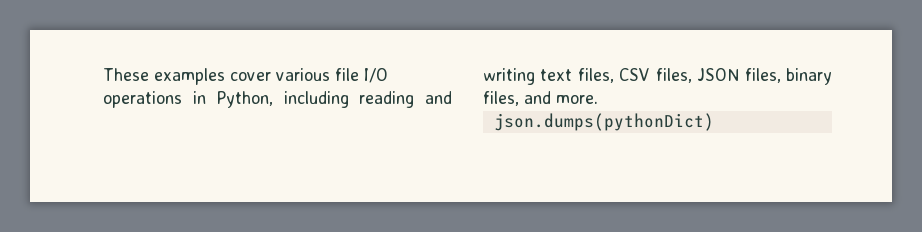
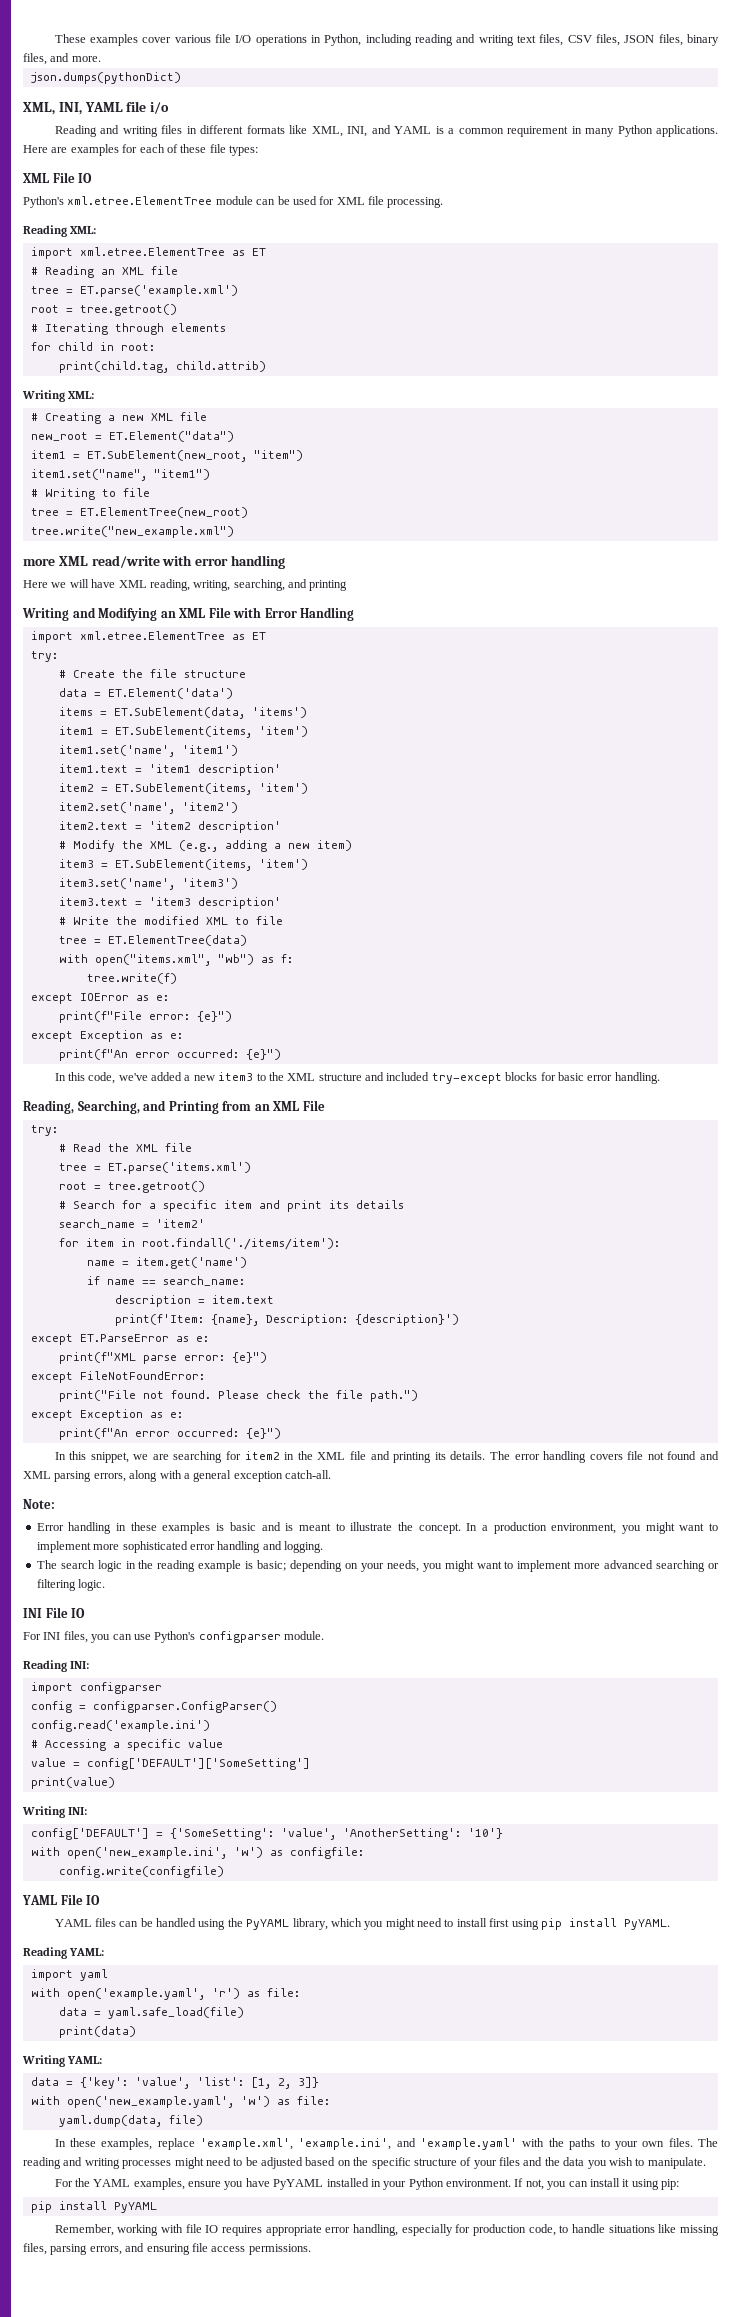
(714, 122) none -> [23,101,170,115] [54,125,718,137] [23,144,258,156] [23,172,93,183] [23,196,444,208] [23,225,97,237] [30,247,266,259] [30,266,178,278] [30,285,238,297] [30,304,177,316] [30,323,226,335] [30,342,155,351] [58,361,266,373] [22,390,95,402] [30,412,207,424] [30,431,234,442] [30,450,303,462] [30,469,210,481] [30,488,150,500] [30,507,248,518] [30,526,234,538] [23,555,285,569] [23,579,348,591] [22,607,355,621] [30,631,266,643] [30,651,58,662] [58,669,246,678] [58,688,233,699] [58,707,307,719] [58,726,308,738] [58,745,238,757] [58,764,281,776] [58,783,308,795] [58,802,238,814] [58,821,281,833] [58,840,352,852] [58,859,308,871] [58,878,238,890] [58,897,281,909] [58,916,283,925] [58,935,247,946] [58,954,293,966] [86,973,177,984] [30,993,169,1004] [58,1011,232,1023] [30,1030,183,1042] [58,1049,281,1061] [54,1072,660,1084] [23,1100,325,1114] [30,1125,58,1136] [58,1143,192,1152] [58,1162,251,1174] [58,1181,205,1193] [58,1200,404,1212] [58,1219,205,1229] [58,1238,340,1250] [86,1257,247,1269] [86,1276,245,1286] [114,1295,274,1307] [114,1314,459,1326] [30,1334,209,1345] [58,1352,267,1364] [30,1371,205,1383] [58,1390,418,1402] [30,1409,183,1421] [58,1428,281,1440] [54,1451,720,1463] [23,1470,331,1482] [23,1499,55,1509] [36,1522,719,1534] [36,1541,323,1553] [36,1560,719,1572] [36,1579,106,1591] [23,1607,86,1618] [23,1631,324,1643] [23,1660,90,1672] [30,1682,162,1694] [30,1701,277,1713] [30,1720,210,1732] [30,1739,223,1751] [30,1758,310,1770] [30,1777,115,1789] [22,1806,88,1818] [30,1828,503,1840] [30,1847,364,1859] [58,1866,224,1878] [22,1894,101,1905] [54,1918,670,1930] [23,1947,105,1959] [30,1969,108,1981] [30,1988,300,2000] [58,2007,244,2019] [58,2026,136,2038] [22,2055,103,2067] [30,2077,319,2089] [30,2096,330,2108] [58,2115,203,2127] [54,2138,719,2150] [23,2157,706,2169] [54,2178,680,2190] [30,2201,157,2213] [54,2224,720,2236] [23,2243,311,2255] // XML, INI, YAML file i/o // Reading and writing files in different formats like XML, INI, and YAML is a common requirement in many Python applications. Here are examples for each of these file types: // XML File IO // Python's xml.etree.ElementTree module can be used for XML file processing. // Reading XML: // import xml.etree.ElementTree as ET // # Reading an XML file // tree = ET.parse('example.xml') // root = tree.getroot() // # Iterating through elements // for child in root: // print(child.tag, child.attrib) // Writing XML: // # Creating a new XML file // new_root = ET.Element("data") // item1 = ET.SubElement(new_root, "item") // item1.set("name", "item1") // # Writing to file // tree = ET.ElementTree(new_root) // tree.write("new_example.xml") // more XML read/write with error handling // Here we will have XML reading, writing, searching, and printing // Writing and Modifying an XML File with Error Handling // import xml.etree.ElementTree as ET // try: // # Create the file structure // data = ET.Element('data') // items = ET.SubElement(data, 'items') // item1 = ET.SubElement(items, 'item') // item1.set('name', 'item1') // item1.text = 'item1 description' // item2 = ET.SubElement(items, 'item') // item2.set('name', 'item2') // item2.text = 'item2 description' // # Modify the XML (e.g., adding a new item) // item3 = ET.SubElement(items, 'item') // item3.set('name', 'item3') // item3.text = 'item3 description' // # Write the modified XML to file // tree = ET.ElementTree(data) // with open("items.xml", "wb") as f: // tree.write(f) // except IOError as e: // print(f"File error: {e}") // except Exception as e: // print(f"An error occurred: {e}") // In this code, we've added a new item3 to the XML structure and included try-except blocks for basic error handling. // Reading, Searching, and Printing from an XML File // try: // # Read the XML file // tree = ET.parse('items.xml') // root = tree.getroot() // # Search for a specific item and print its details // search_name = 'item2' // for item in root.findall('./items/item'): // name = item.get('name') // if name == search_name: // description = item.text // print(f'Item: {name}, Description: {description}') // except ET.ParseError as e: // print(f"XML parse error: {e}") // except FileNotFoundError: // print("File not found. Please check the file path.") // except Exception as e: // print(f"An error occurred: {e}") // In this snippet, we are searching for item2 in the XML file and printing its details. The error handling covers file not found and XML parsing errors, along with a general exception catch-all. // Note: // Error handling in these examples is basic and is meant to illustrate the concept. In a production environment, you might want to implement more sophisticated error handling and logging. // The search logic in the reading example is basic; depending on your needs, you might want to implement more advanced searching or filtering logic. // INI File IO // For INI files, you can use Python's configparser module. // Reading INI: // import configparser // config = configparser.ConfigParser() // config.read('example.ini') // # Accessing a specific value // value = config['DEFAULT']['SomeSetting'] // print(value) // Writing INI: // config['DEFAULT'] = {'SomeSetting': 'value', 'AnotherSetting': '10'} // with open('new_example.ini', 'w') as configfile: // config.write(configfile) // YAML File IO // YAML files can be handled using the PyYAML library, which you might need to install first using pip install PyYAML. // Reading YAML: // import yaml // with open('example.yaml', 'r') as file: // data = yaml.safe_load(file) // print(data) // Writing YAML: // data = {'key': 'value', 'list': [1, 2, 3]} // with open('new_example.yaml', 'w') as file: // yaml.dump(data, file) // In these examples, replace 'example.xml', 'example.ini', and 'example.yaml' with the paths to your own files. The reading and writing processes might need to be adjusted based on the specific structure of your files and the data you wish to manipulate. // For the YAML examples, ensure you have PyYAML installed in your Python environment. If not, you can install it using pip: // pip install PyYAML // Remember, working with file IO requires appropriate error handling, especially for production code, to handle situations like missing files, parsing errors, and ensuring file access permissions.

